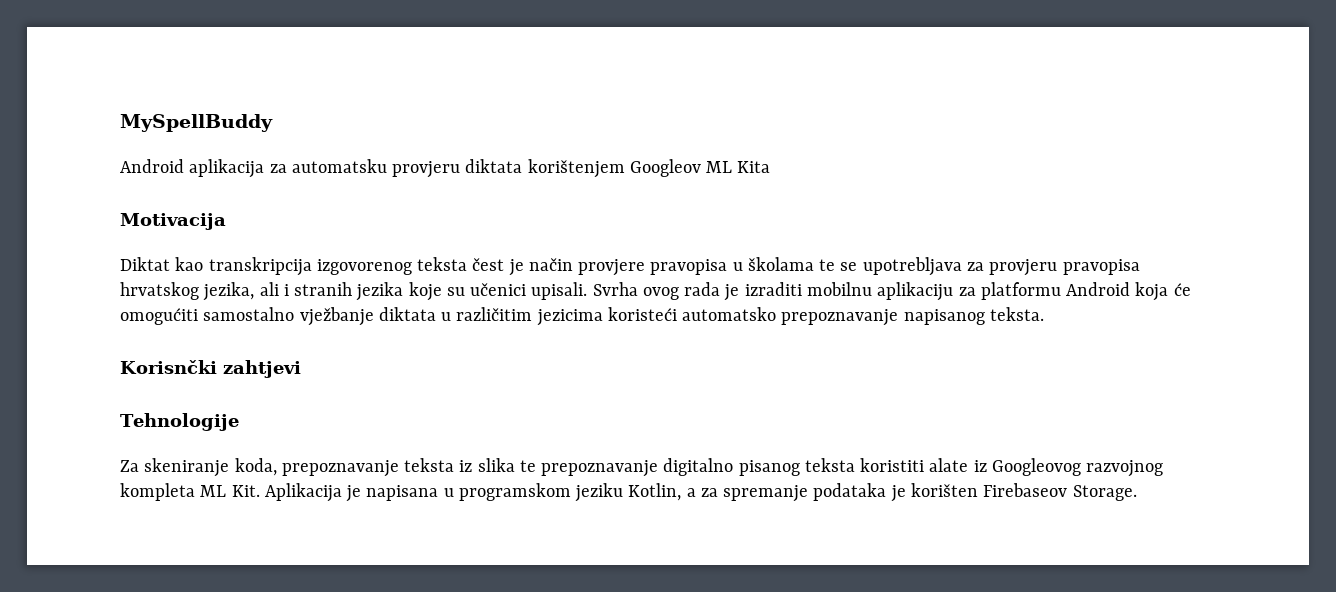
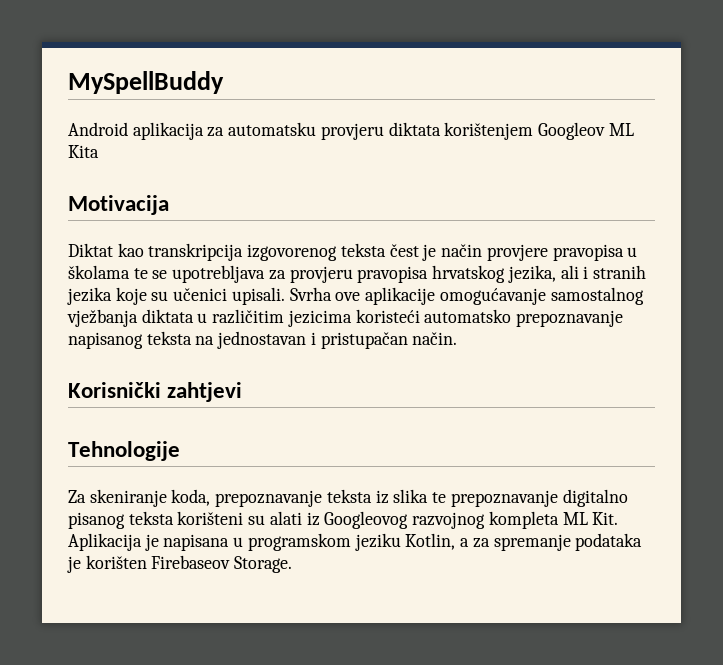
[642,282,1191,301] [120,307,374,326] ovog rada je izraditi mobilnu aplikaciju za platformu Android koja će omogućiti samostalno vježbanje -> [335,287,644,305] [67,309,138,327] ove aplikacije omogućavanje samostalnog vježbanja
[989,307,1044,321] [120,360,217,374] teksta. // Korisnčki -> [146,331,458,349] [68,382,161,398] teksta na jednostavan i pristupačan način. // Korisnički
[860,458,969,472] koristiti alate -> [177,511,302,525] korišteni su alati

